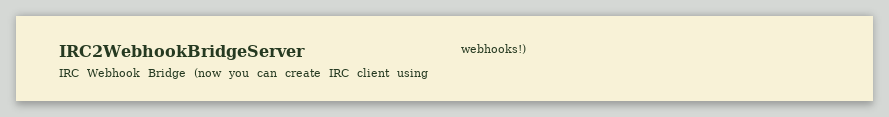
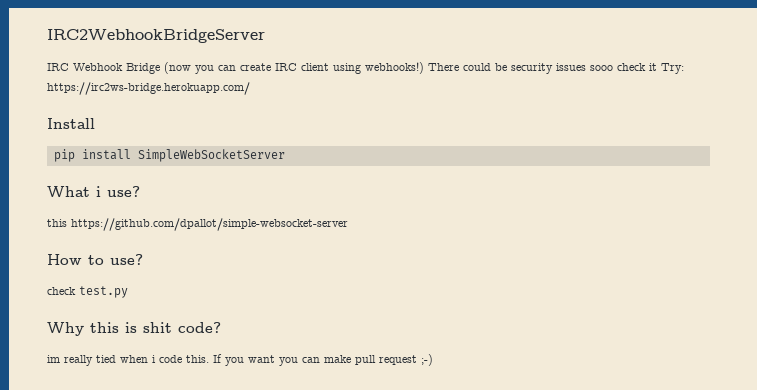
(526, 49) none -> [428,63,684,74] [47,82,250,95] [47,118,95,129] [53,149,285,162] [47,186,140,198] [47,218,348,231] [47,254,143,265] [47,286,128,298] [47,322,221,336] [47,354,433,366] There could be security issues sooo check it Try: https://irc2ws-bridge.herokuapp.com/ // Install // pip install SimpleWebSocketServer // What i use? // this https://github.com/dpallot/simple-websocket-server // How to use? // check test.py // Why this is shit code? // im really tied when i code this. If you want you can make pull request ;-)

